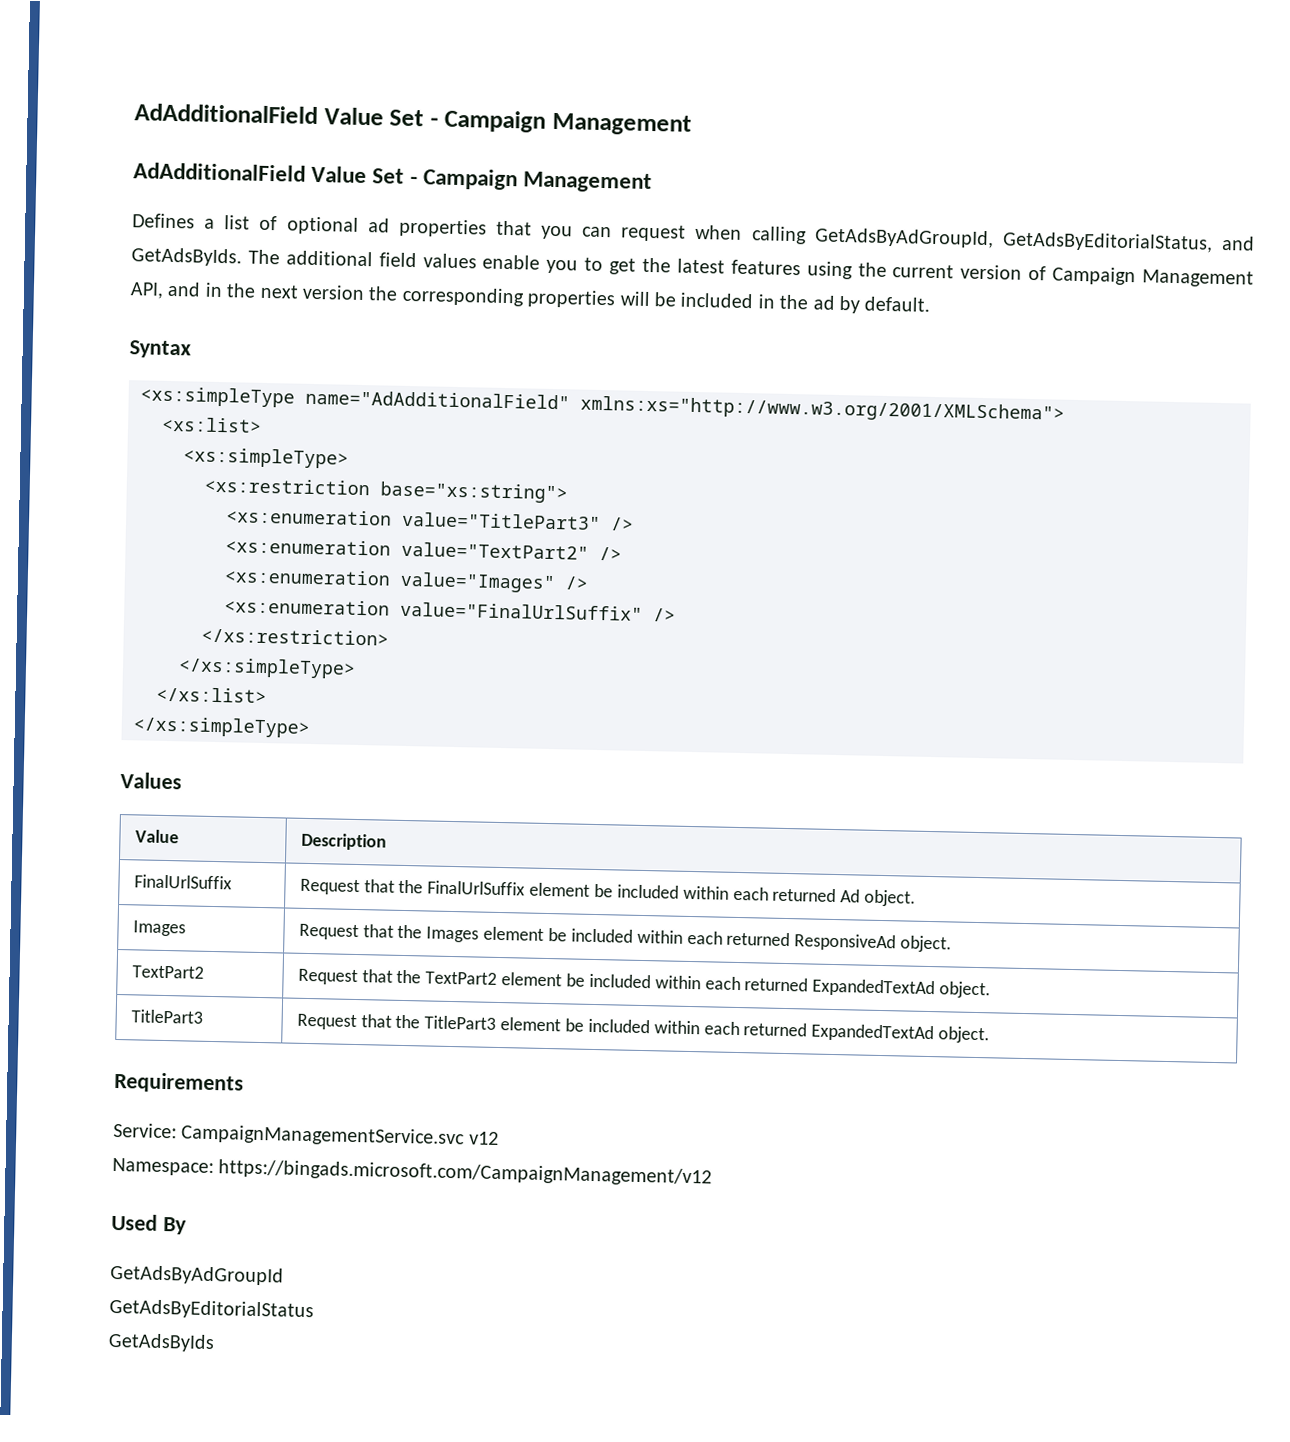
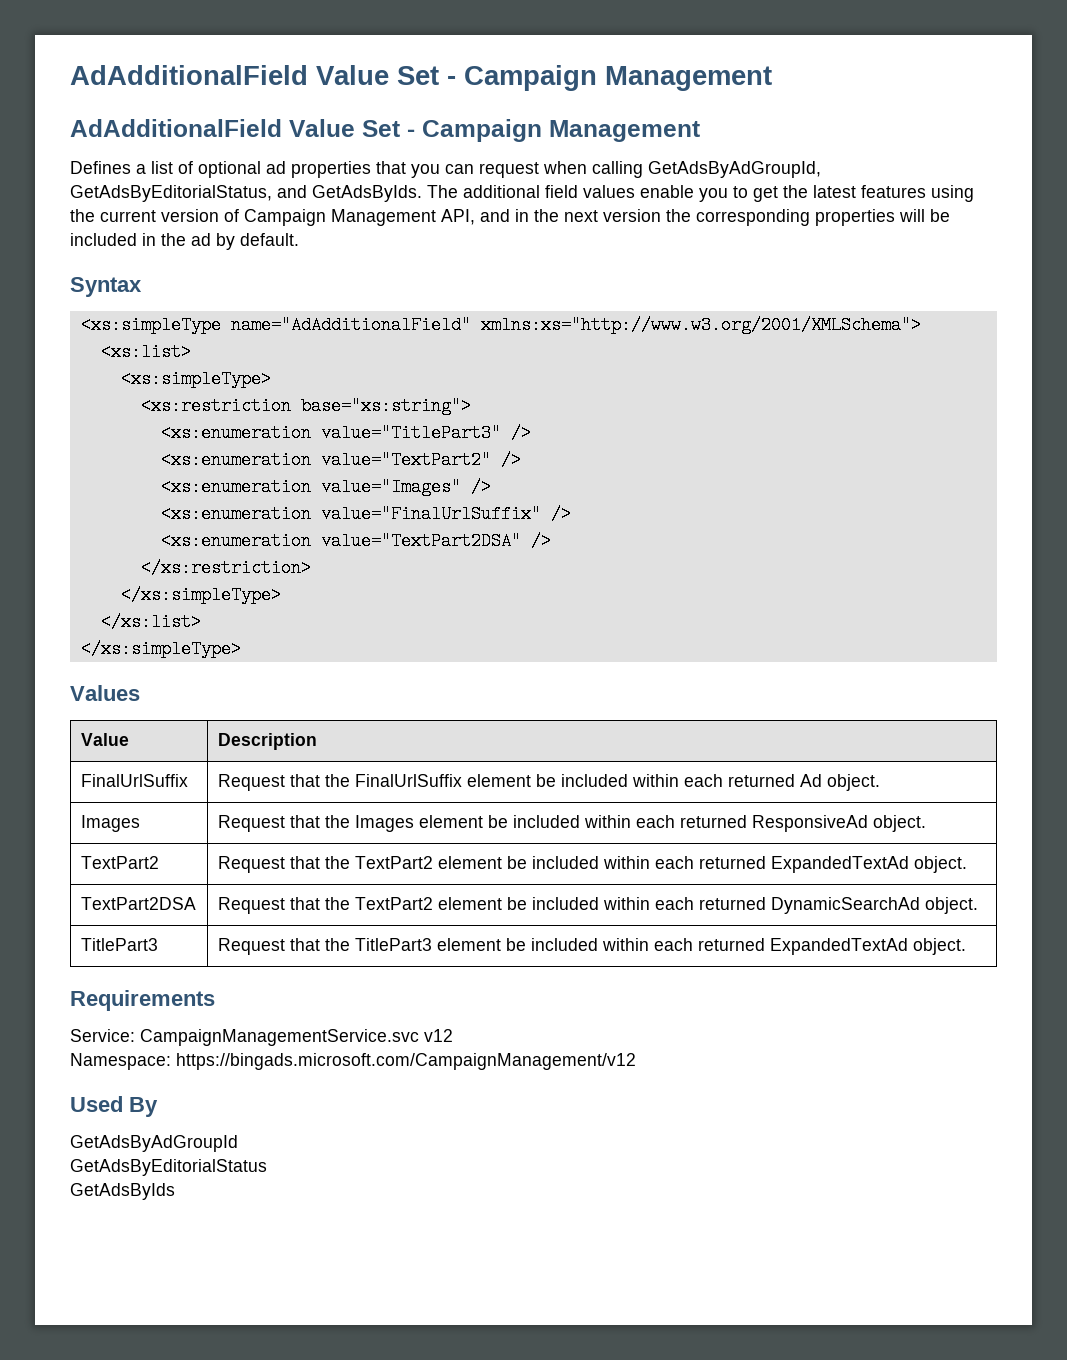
(676, 615) none -> [160,532,551,550] // <xs:enumeration value="TextPart2DSA" />
(992, 990) none -> [80,897,196,910] [217,897,978,914] // TextPart2DSA | Request that the TextPart2 element be included within each returned DynamicSearchAd object.

